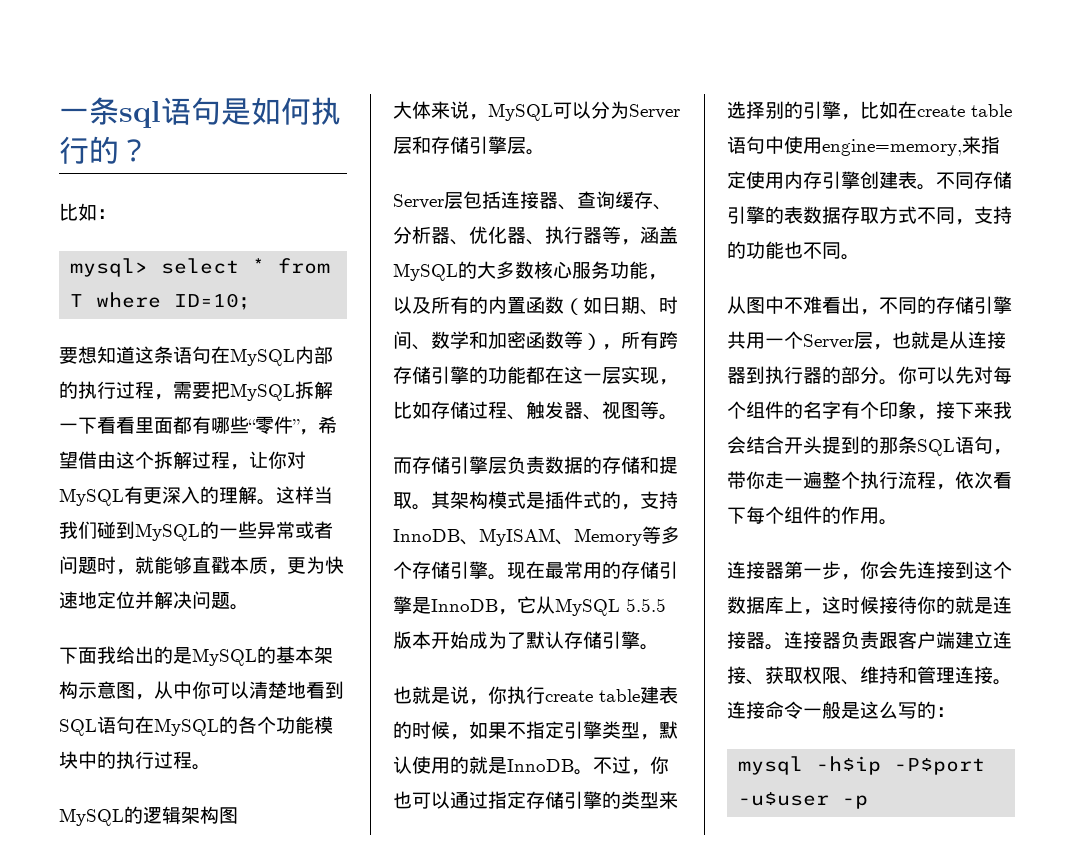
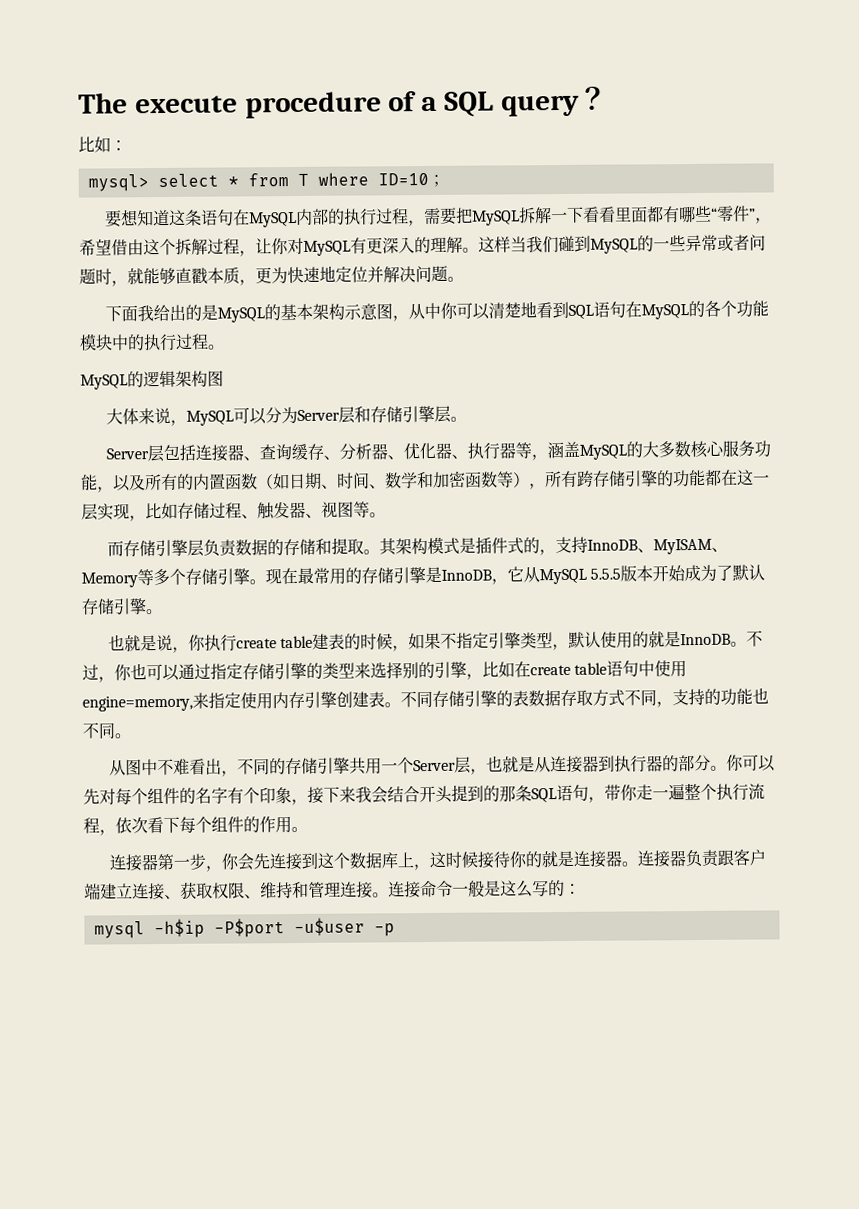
[59,97,341,128] [59,136,119,164] 一条sql语句是如何执行的 -> [78,91,580,119] The execute procedure of a SQL query

